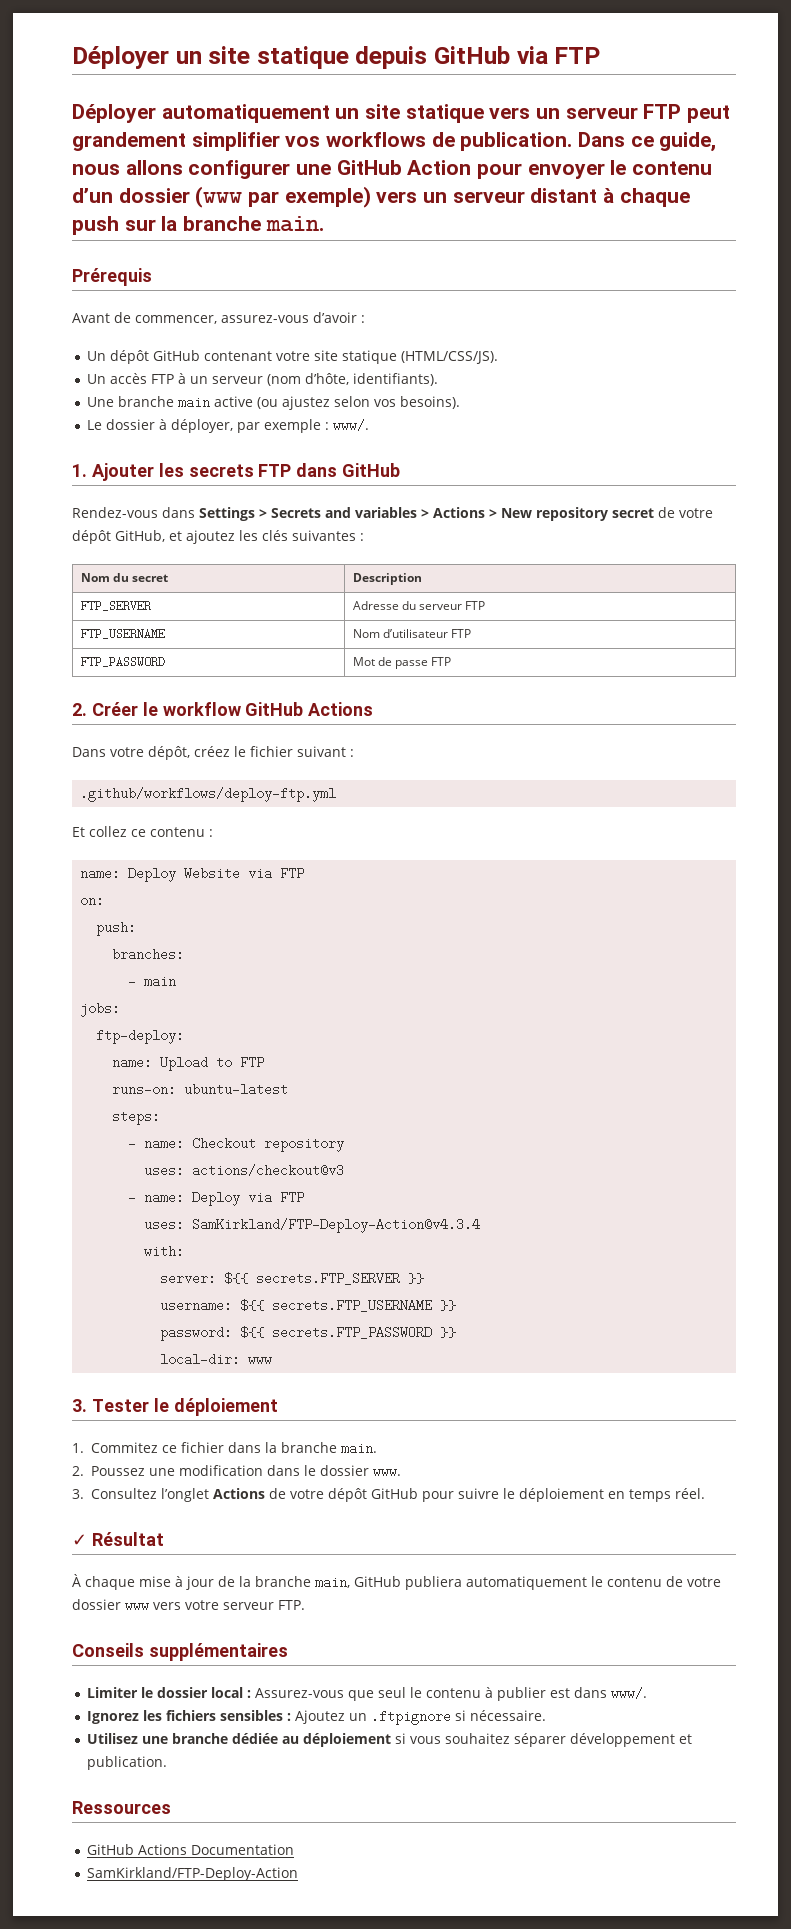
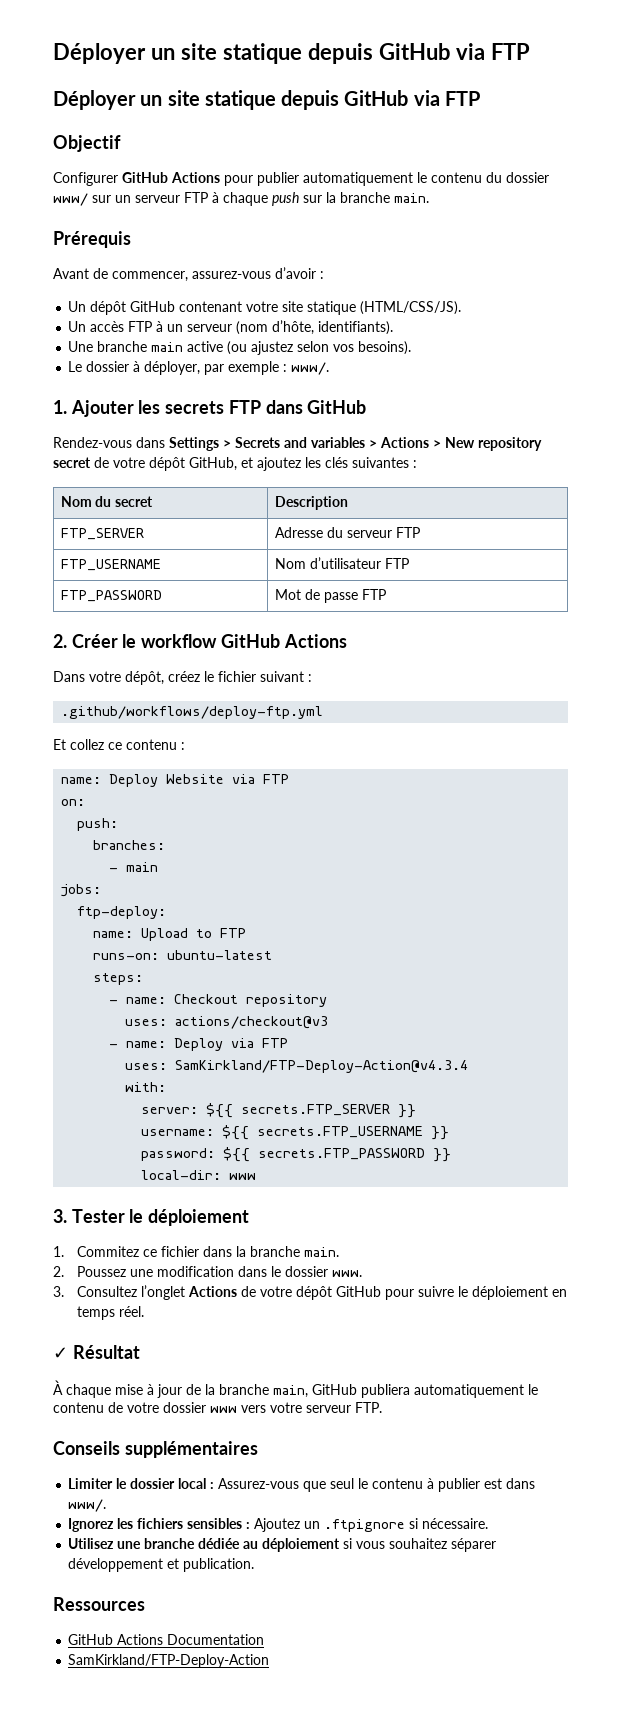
[161,104,731,123] [72,132,717,152] [72,160,713,179] [72,186,598,208] automatiquement un site statique vers un serveur FTP peut grandement simplifier vos workflows de publication. Dans ce guide, nous allons configurer une GitHub Action pour envoyer le contenu d’un dossier (www par exemple) vers un serveur distant -> [140,90,480,110] [53,135,121,152] [53,172,549,186] [53,192,208,206] un site statique depuis GitHub via FTP // Objectif // Configurer GitHub Actions pour publier automatiquement le contenu du dossier www/ sur un serveur FTP

